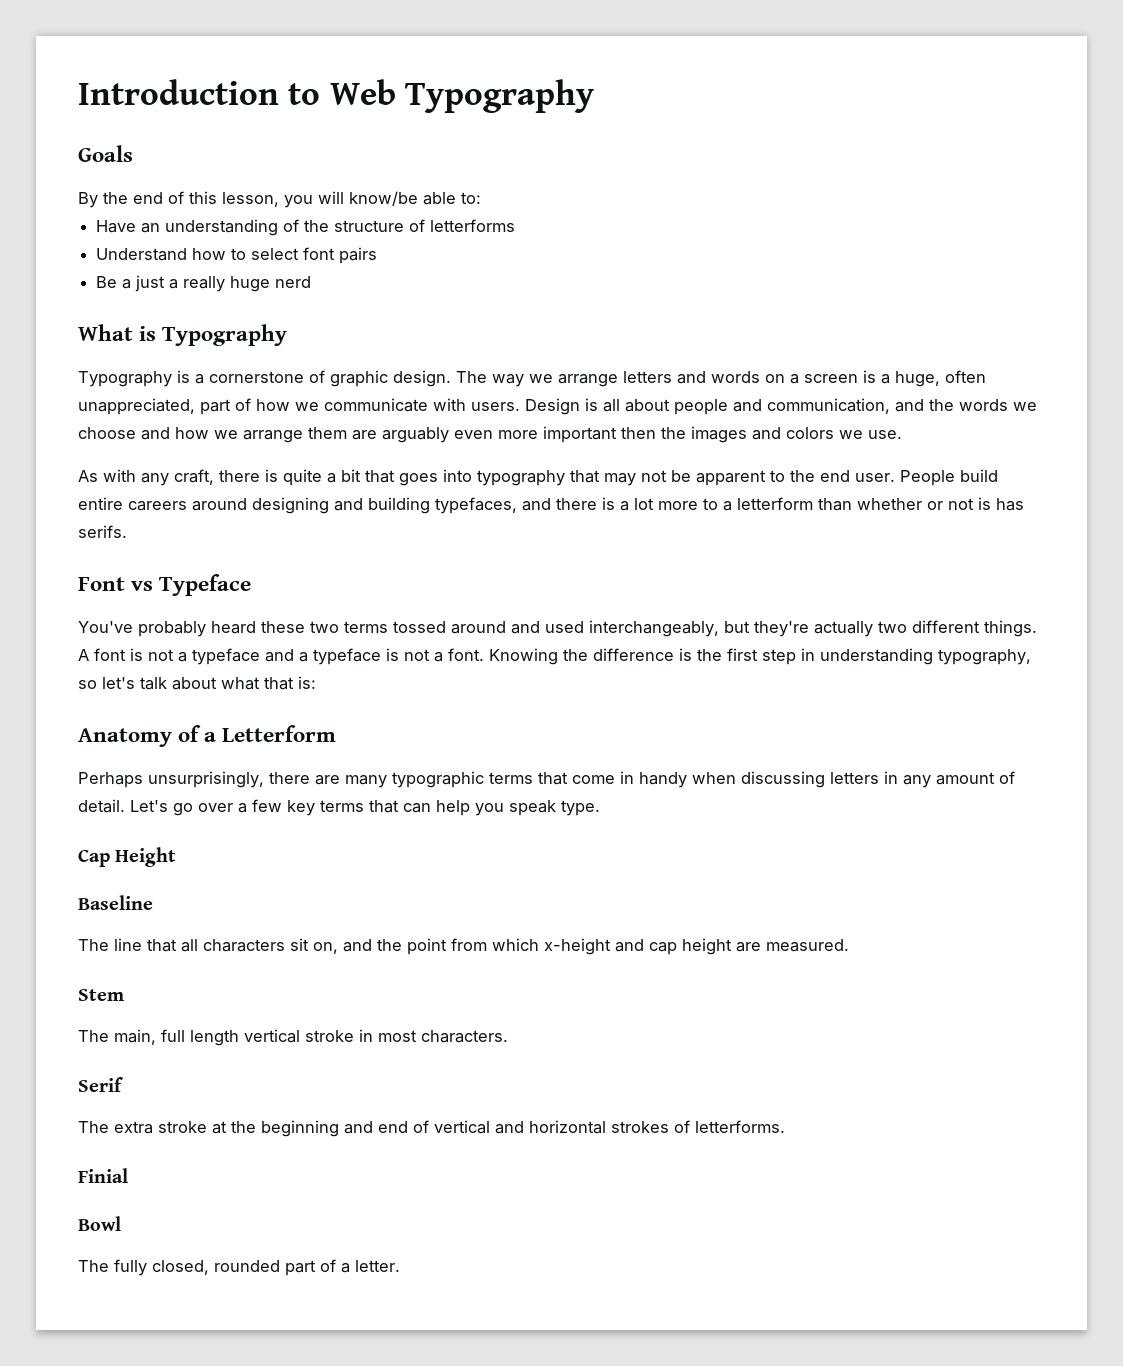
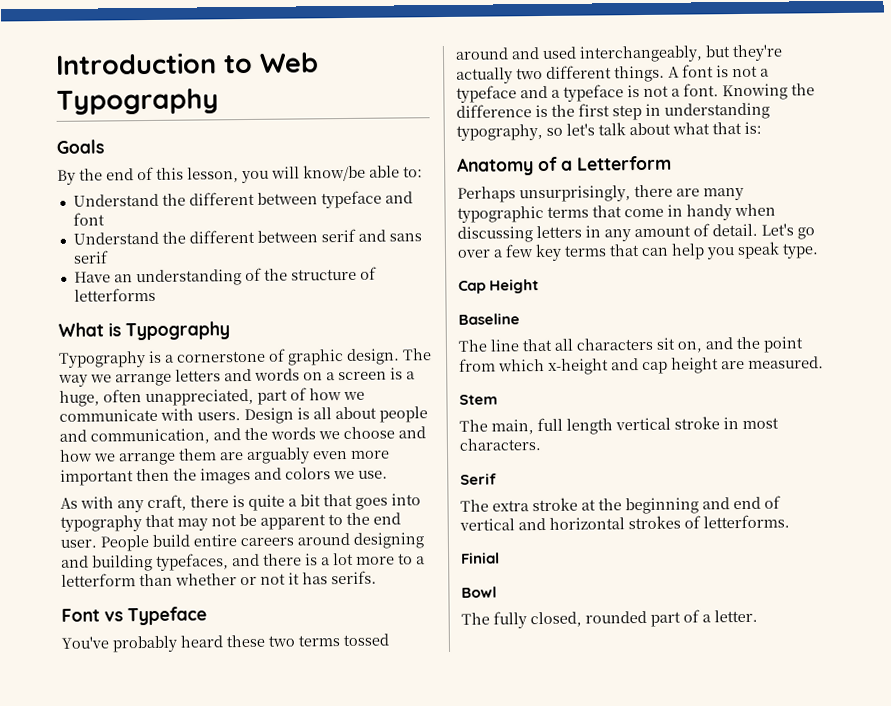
(481, 198) none -> [72,190,413,209] [72,212,105,226] [72,228,422,245] [72,250,109,264] // Understand the different between typeface and font // Understand the different between serif and sans serif
[96,247,378,264] [96,275,312,292] // Understand how to select font pairs // Be a just a really huge nerd -> (156, 294) none
[978,497,991,510] is -> [288,572,300,585] it

